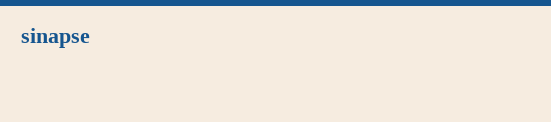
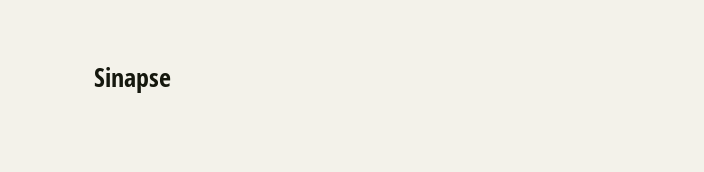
[21,28,90,48] sinapse -> [94,67,171,93] Sinapse

